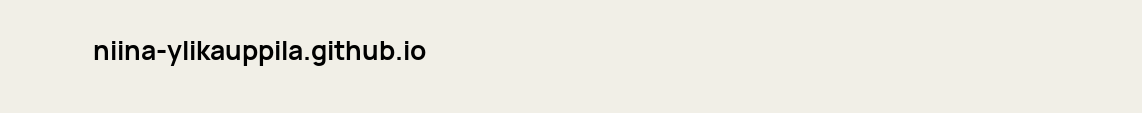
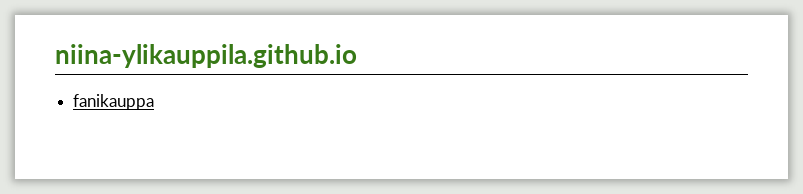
(426, 53) none -> [73,94,155,110] // fanikauppa

